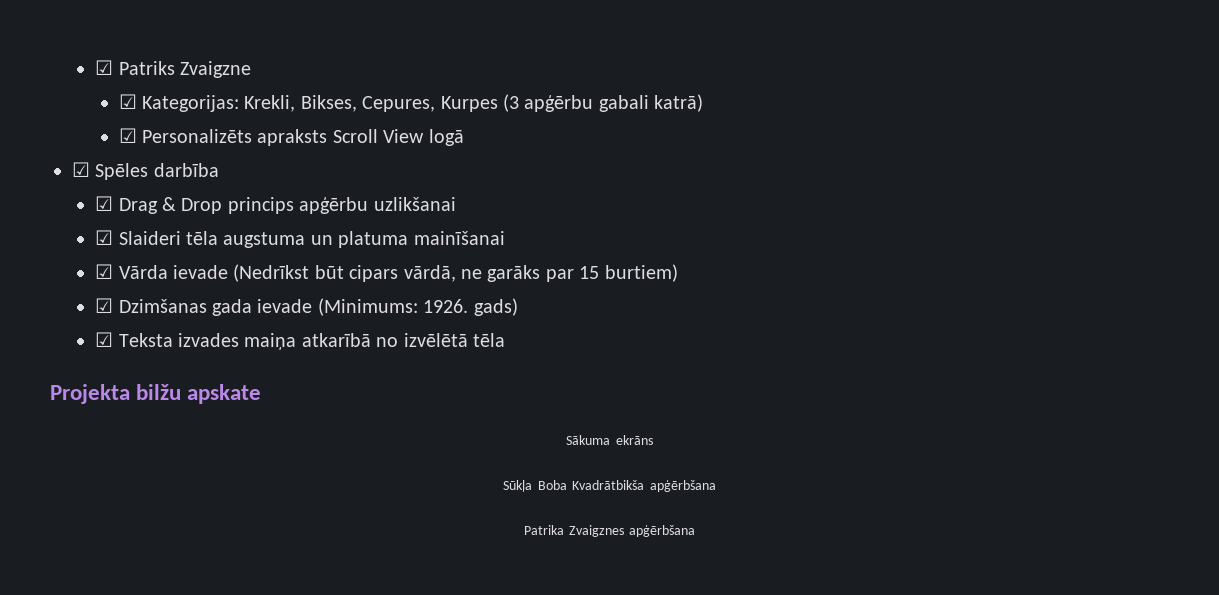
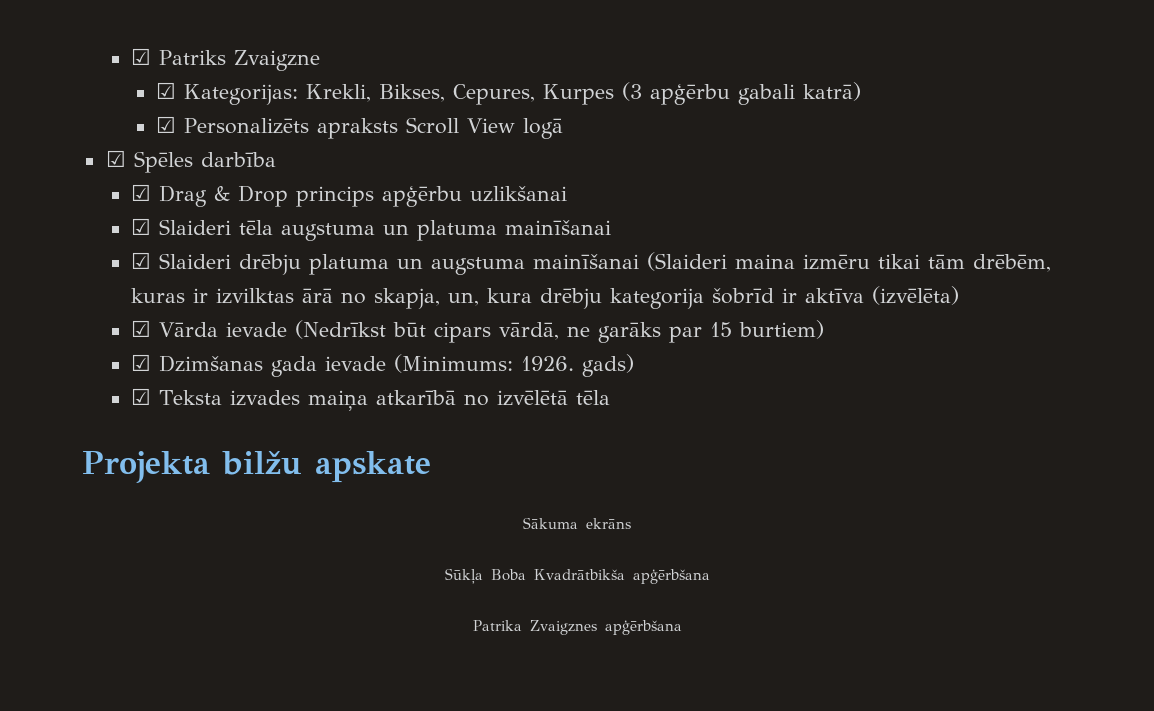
(505, 238) none -> [130,252,1051,275] [130,286,959,309] // ☑ Slaideri drēbju platuma un augstuma mainīšanai (Slaideri maina izmēru tikai tām drēbēm, kuras ir izvilktas ārā no skapja, un, kura drēbju kategorija šobrīd ir aktīva (izvēlēta)

